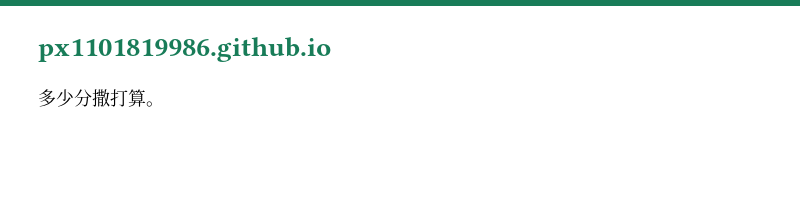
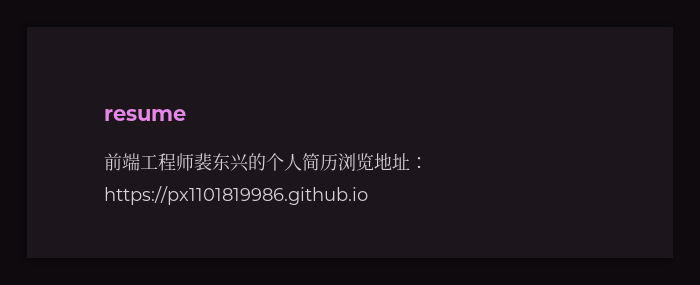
[38,37,331,62] [38,89,164,107] px1101819986.github.io // 多少分撒打算。 -> [104,109,186,121] [104,153,428,172] [104,186,368,205] resume // 前端工程师裴东兴的个人简历浏览地址：https://px1101819986.github.io

